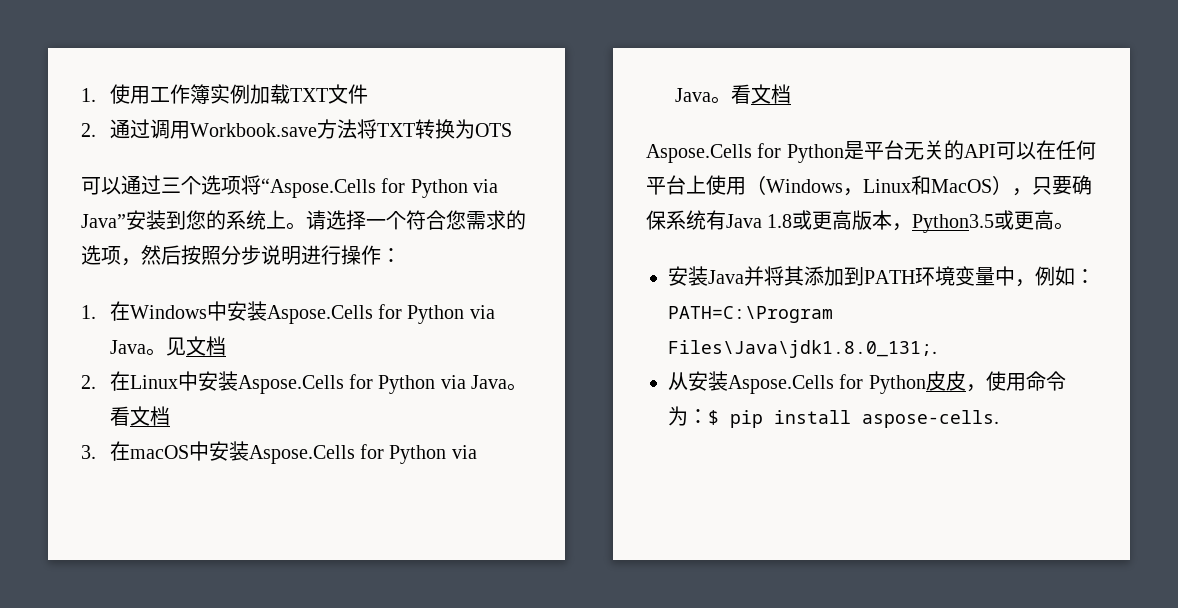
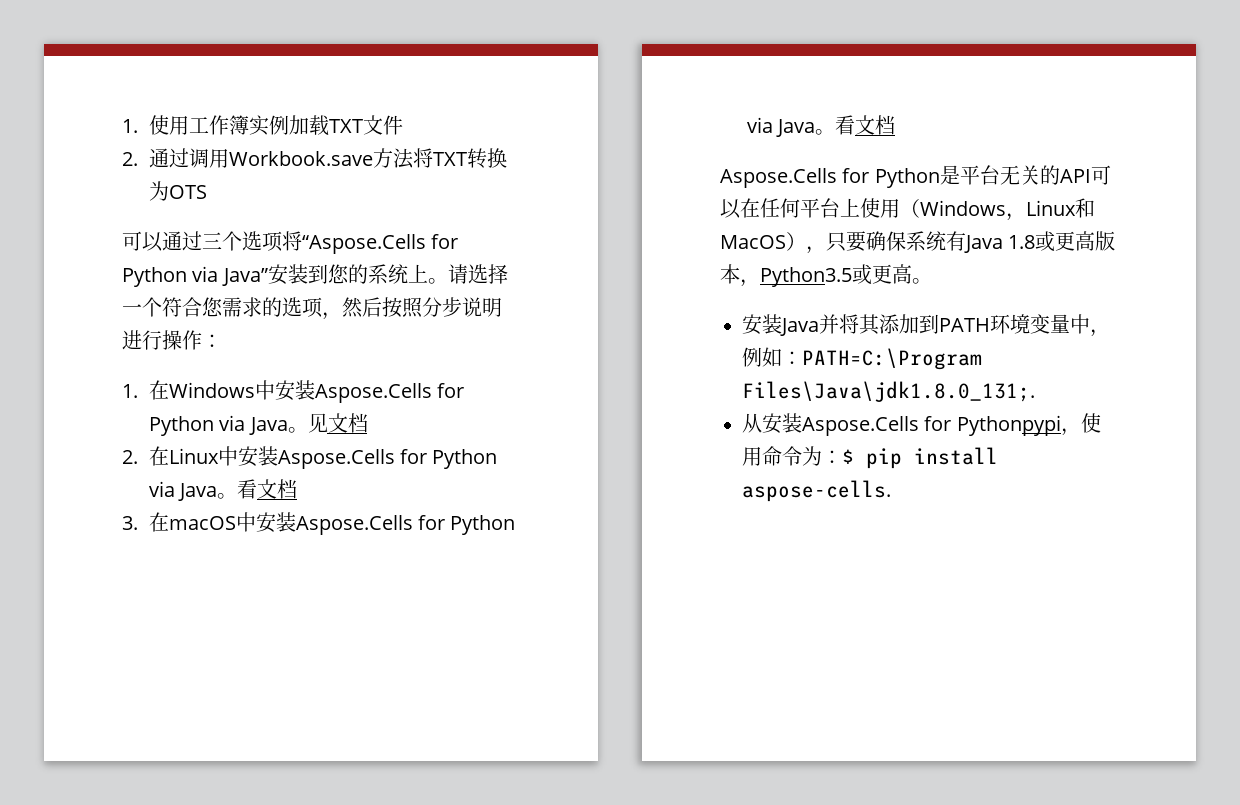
[868,371,966,394] Python皮皮 -> [956,415,1061,436] Pythonpypi

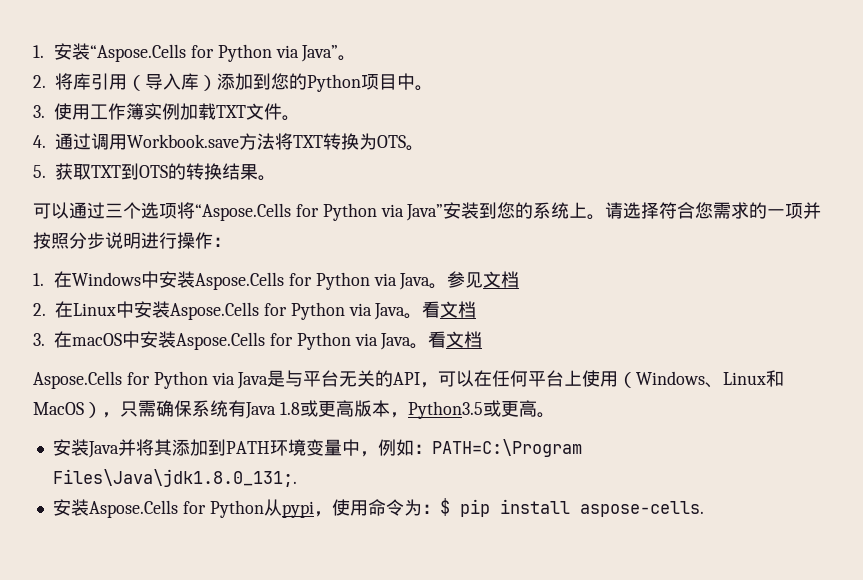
[122,119,138,133] 1. -> [33,43,357,62] [33,73,433,92] [33,105,45,118] 1.安装“Aspose.Cells for Python via Java”。 // 2.将库引用（导入库）添加到您的Python项目中。 // 3.
[122,152,138,166] // 2. -> [282,115,300,121] [33,135,46,148] 。 // 4.
(207, 192) none -> [406,145,424,151] [33,163,276,181] 。 // 5.获取TXT到OTS的转换结果。
[122,297,162,317] 一个 -> (660, 210) none
[282,297,382,320] 选项，然后 -> [767,202,822,219] 一项并
(308, 430) none -> [447,271,466,288] 参
[939,165,960,185] 是 -> [211,370,304,389] via Java是与
(1091, 176) none -> [420,382,439,388] ，
[1006,213,1026,221] ， -> [705,382,724,388] 、
[846,231,866,252] 要 -> [138,400,156,417] 需
[742,413,1061,436] 从安装Aspose.Cells for Pythonpypi -> [52,499,314,518] 安装Aspose.Cells for Python从pypi

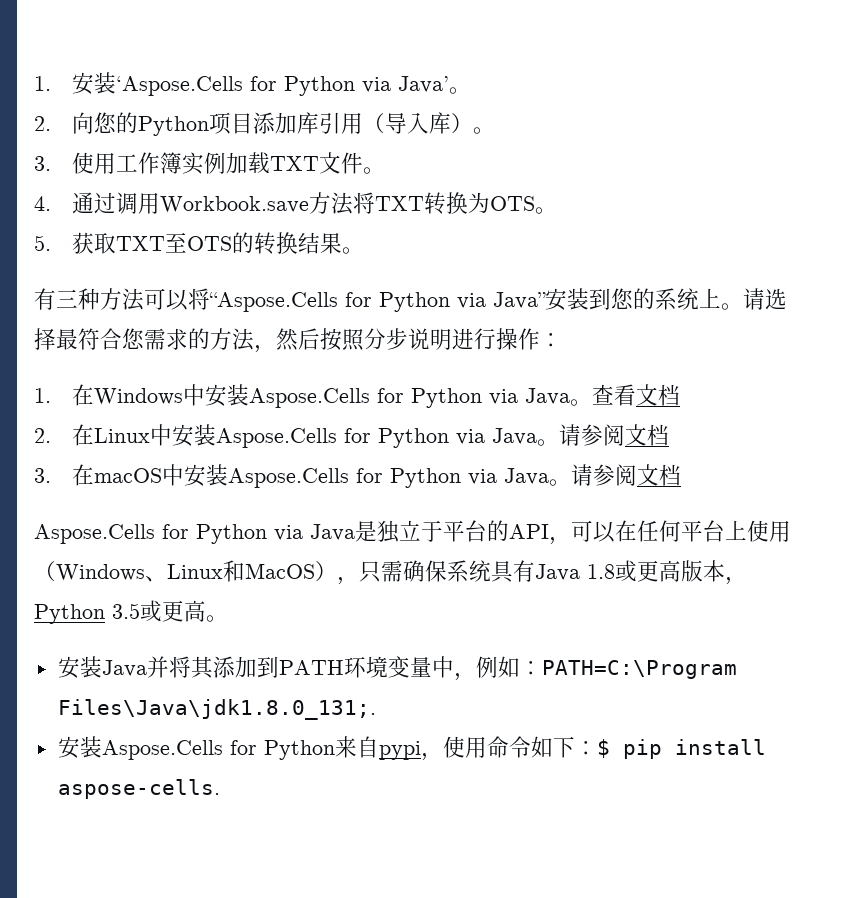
[89,44,339,62] “Aspose.Cells for Python via Java” -> [115,76,449,96] ‘Aspose.Cells for Python via Java’
[55,73,415,92] 将库引用（导入库）添加到您的Python项目中 -> [71,112,473,136] 向您的Python项目添加库引用（导入库）
[121,163,139,180] 到 -> [164,232,187,253] 至
[33,202,177,219] 可以通过三个选项 -> [34,288,188,311] 有三种方法可以
(660, 210) none -> [56,328,78,350] 最
[767,202,822,219] 一项并 -> [210,328,320,353] 方法，然后
[447,271,484,288] 参见 -> [591,384,636,406] 查看
[422,301,441,318] 看 -> [558,424,625,446] 请参阅
[428,331,447,348] 看 -> [570,464,637,486] 请参阅
[285,370,376,387] 与平台无关 -> [377,520,487,543] 独立于平台
(228, 408) none -> [491,561,514,583] 具
[407,401,483,419] Python3.5 -> [34,603,140,624] Python 3.5
[263,499,282,516] 从 -> [334,736,379,758] 来自
[403,499,422,516] 为 -> [530,736,575,758] 如下

